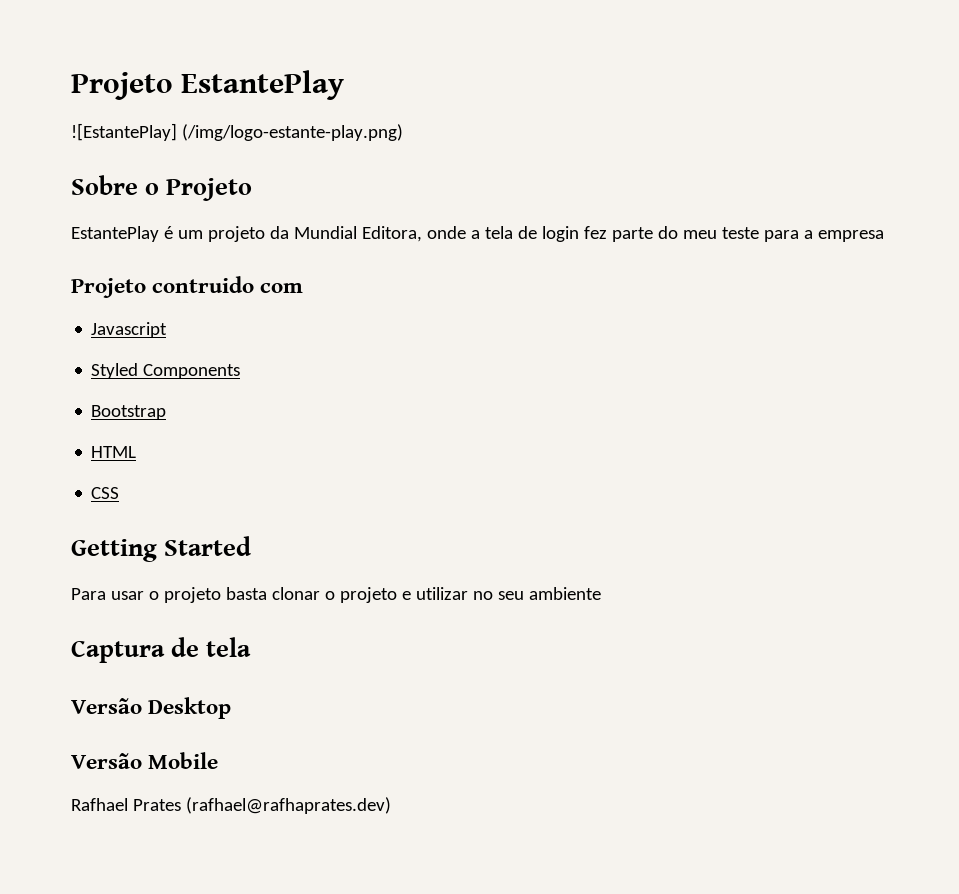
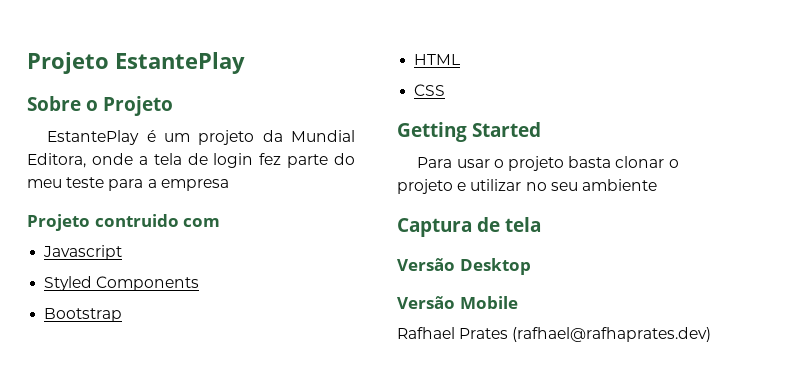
[71,123,403,141] // ![EstantePlay] (/img/logo-estante-play.png) -> (245, 63) none

